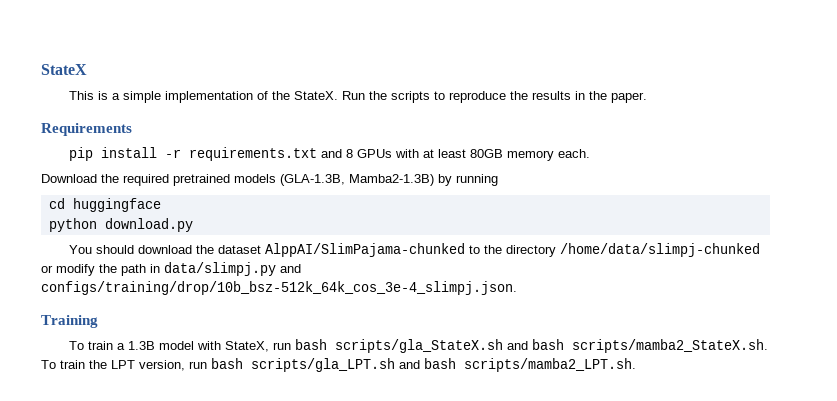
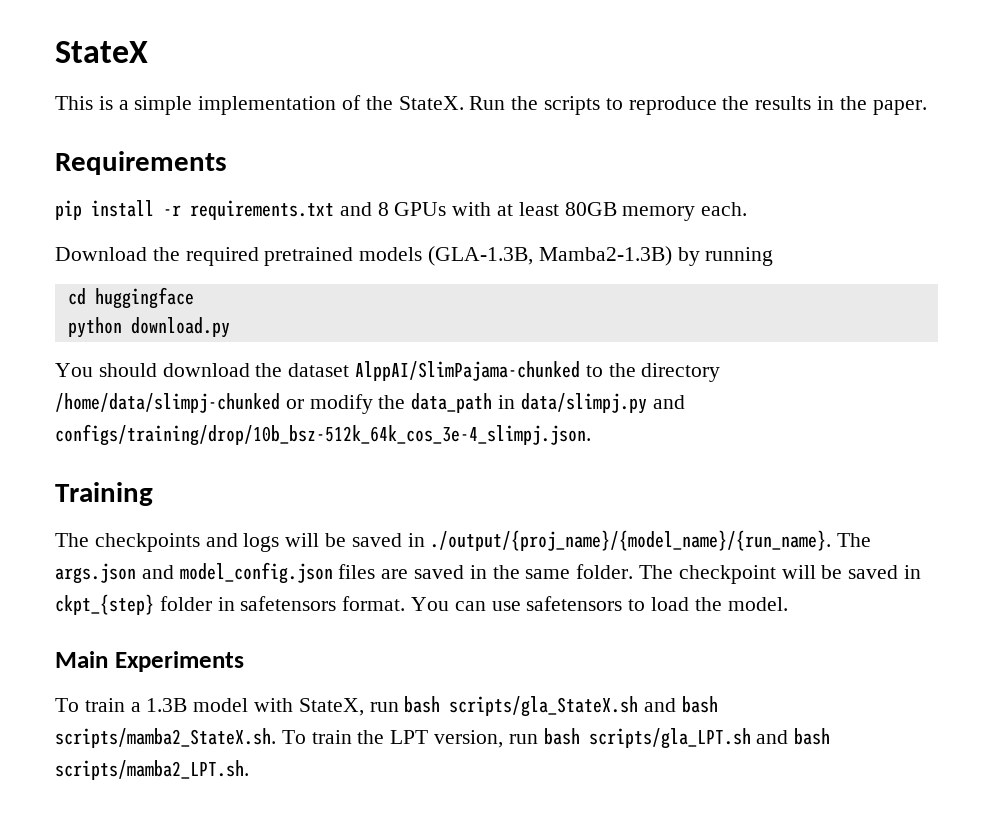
[121,264,146,276] path -> [411,393,493,413] data_path
(98, 321) none -> [55,530,872,552] [55,562,922,584] [55,594,788,615] [55,651,244,672] // The checkpoints and logs will be saved in ./output/{proj_name}/{model_name}/{run_name}. The args.json and model_config.json files are saved in the same folder. The checkpoint will be saved in ckpt_{step} folder in safetensors format. You can use safetensors to load the model. // Main Experiments

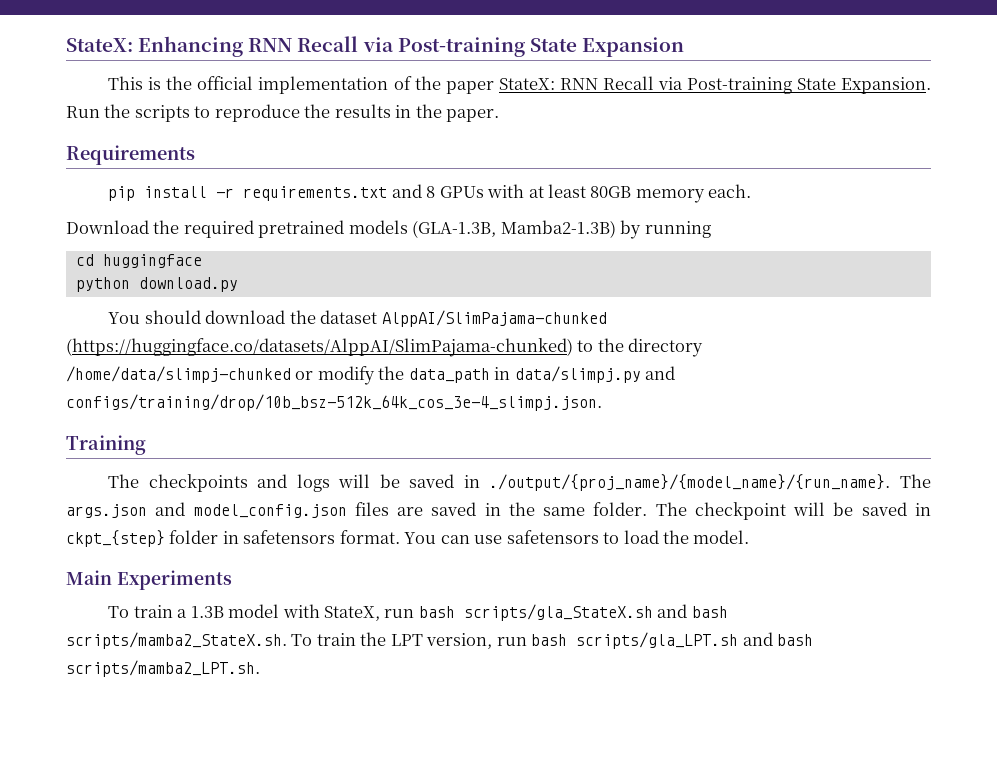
[55,41,148,63] StateX -> [66,36,684,57] StateX: Enhancing RNN Recall via Post-training State Expansion
[118,96,193,115] a simple -> [166,76,254,90] the official
[398,96,464,110] StateX. -> [445,76,932,94] paper StateX: RNN Recall via Post-training State Expansion.
(581, 371) none -> [66,338,573,357] (https://huggingface.co/datasets/AlppAI/SlimPajama-chunked)

